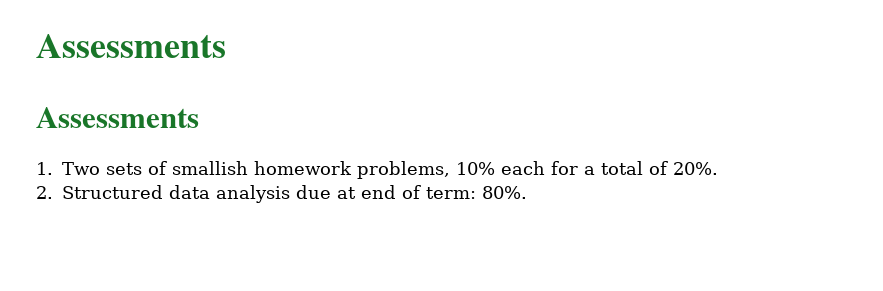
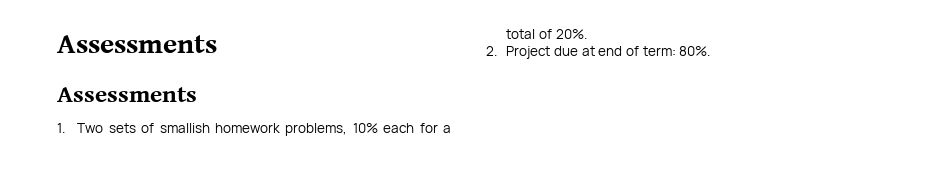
[62,185,290,203] Structured data analysis -> [506,46,551,59] Project

